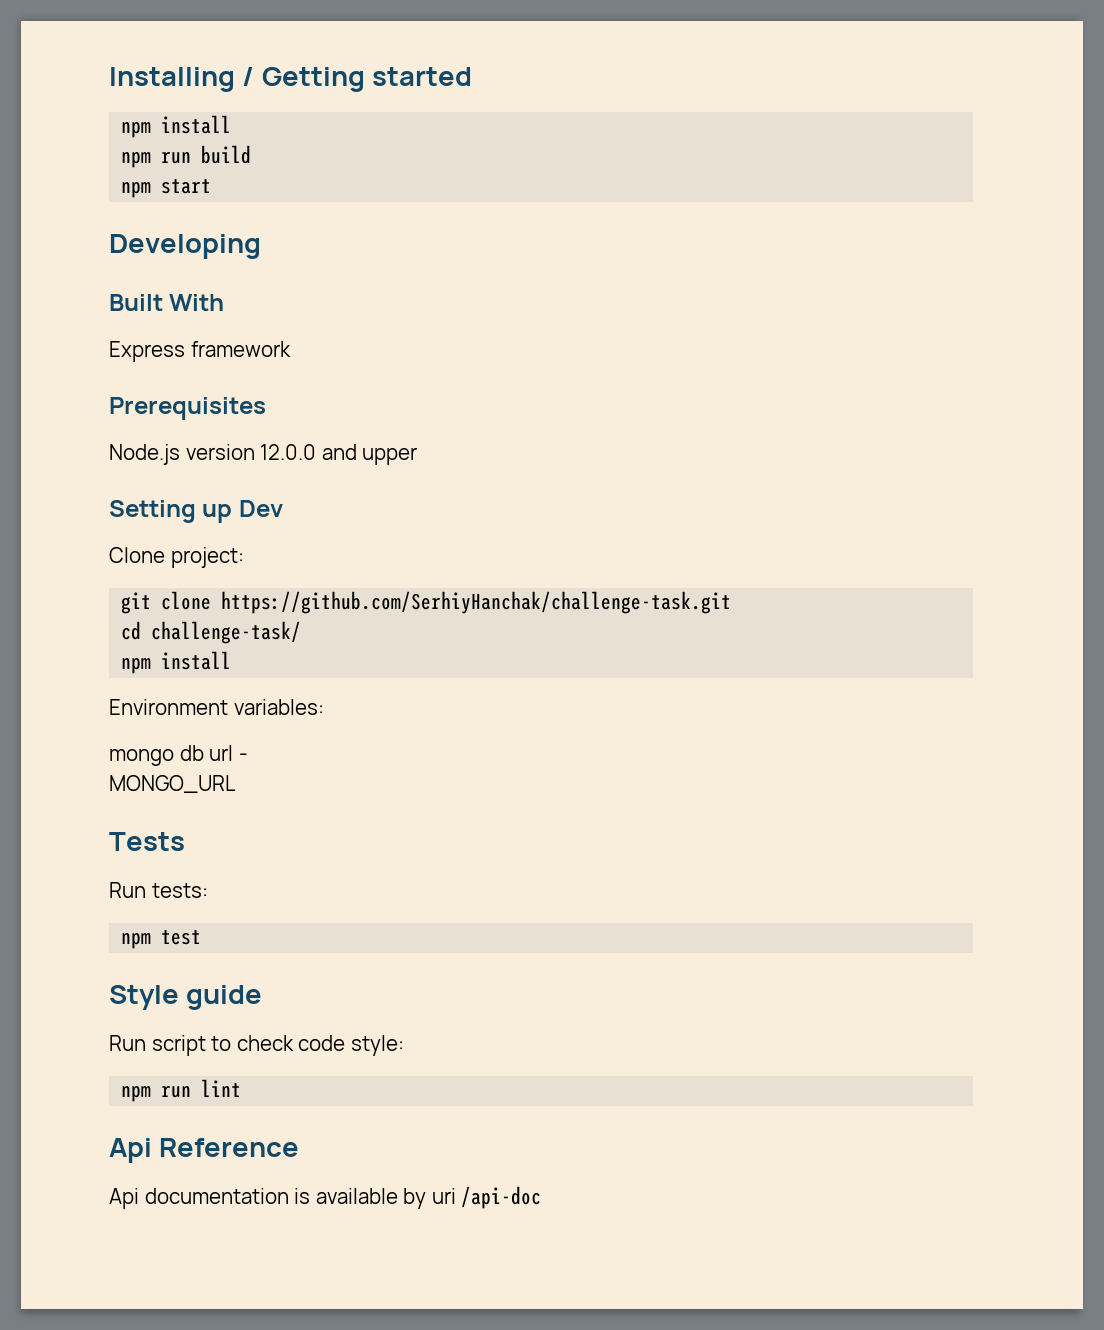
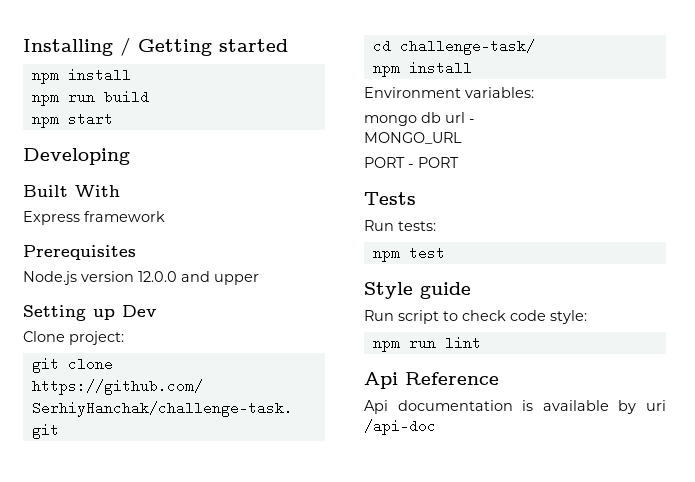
(236, 784) none -> [364,157,459,168] // PORT - PORT

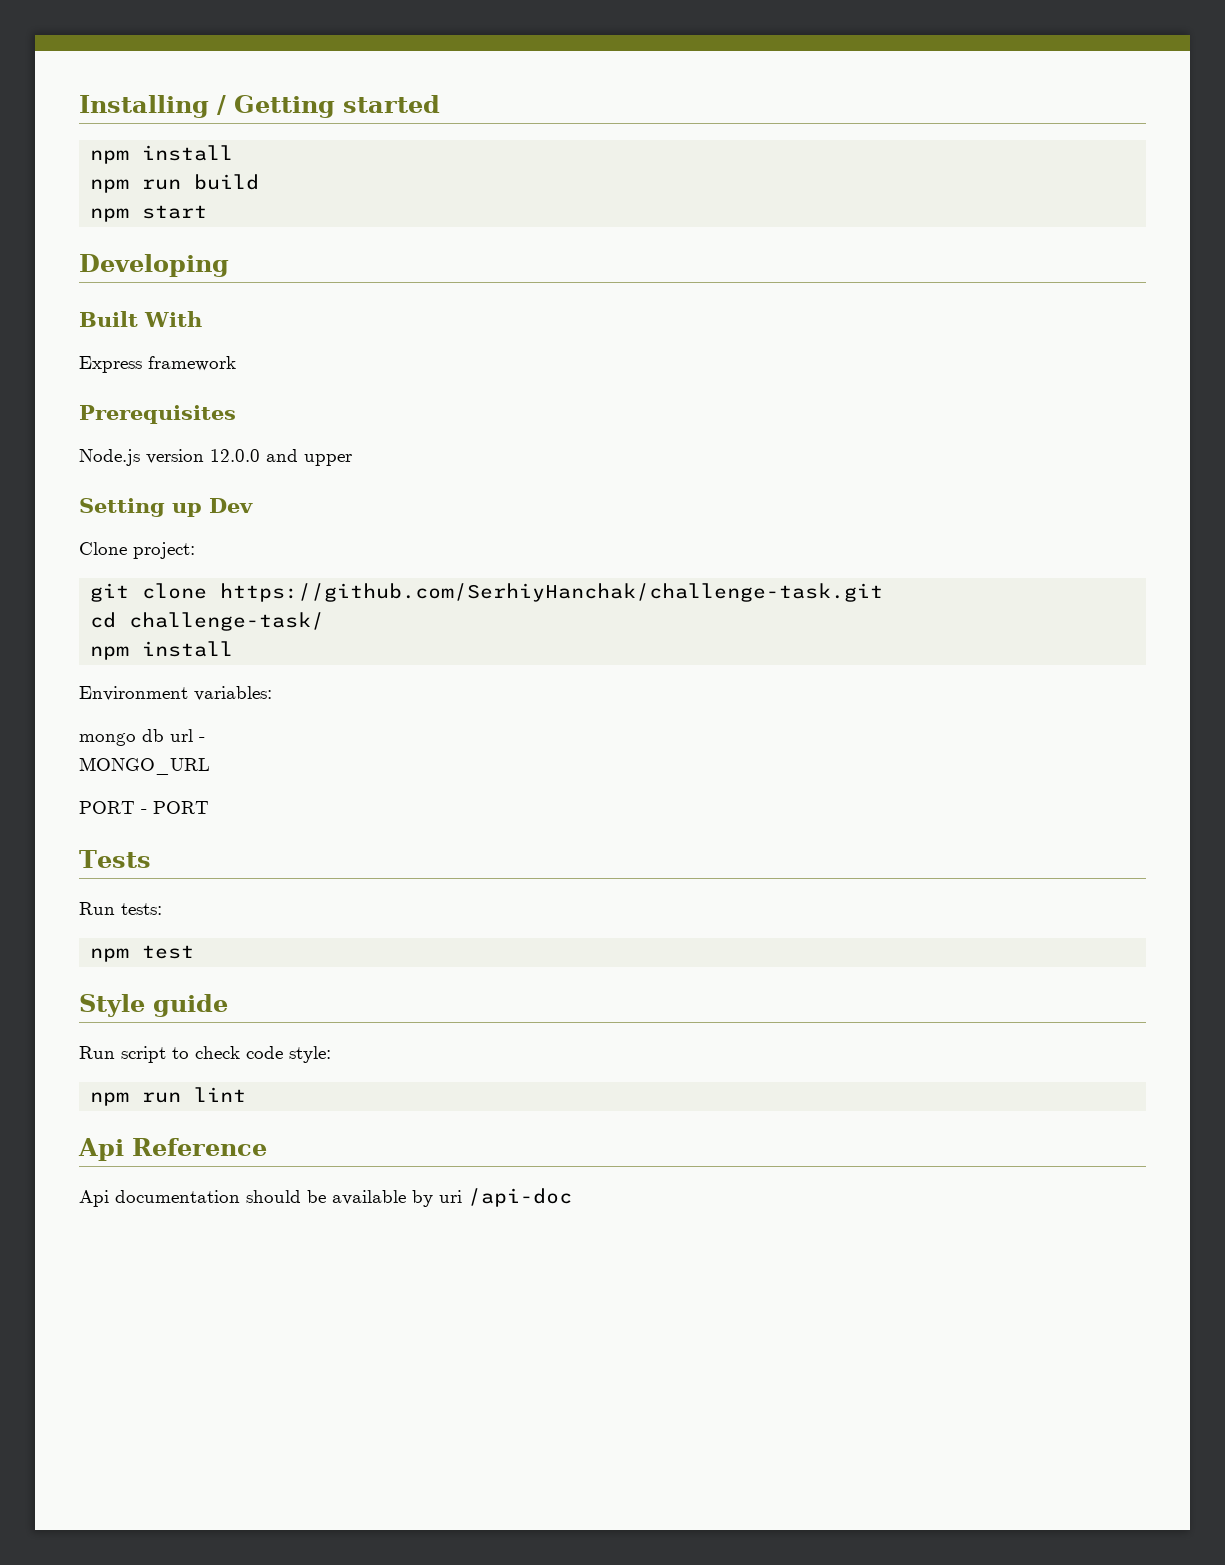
[522,400,534,411] is -> [246,1190,326,1203] should be

